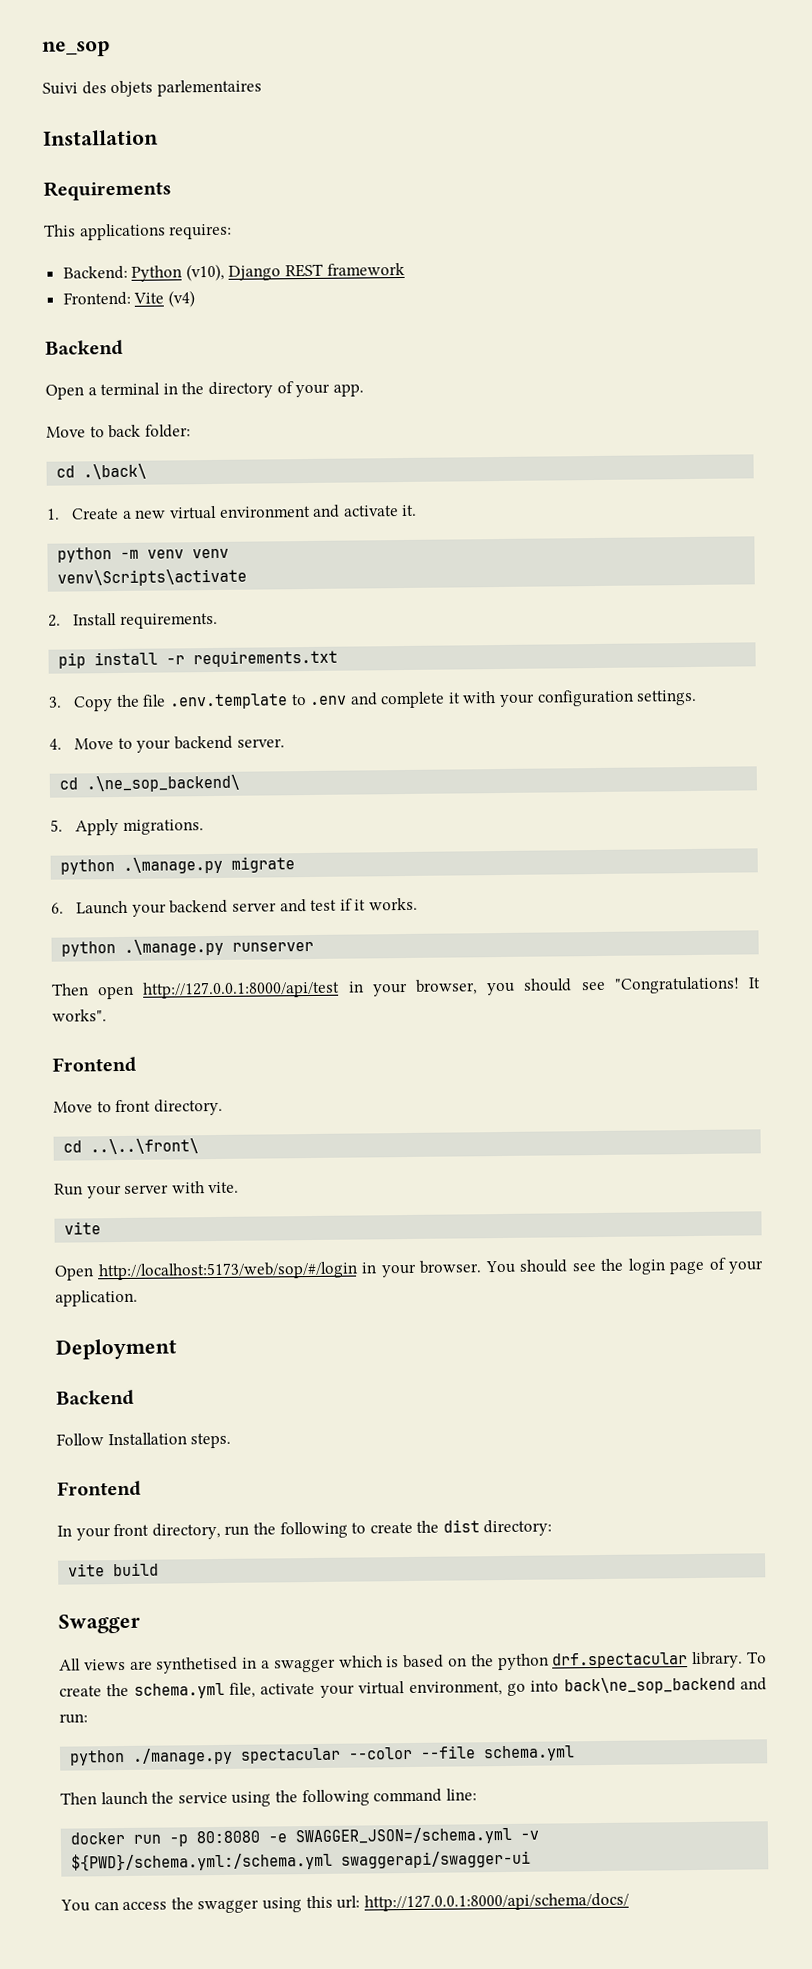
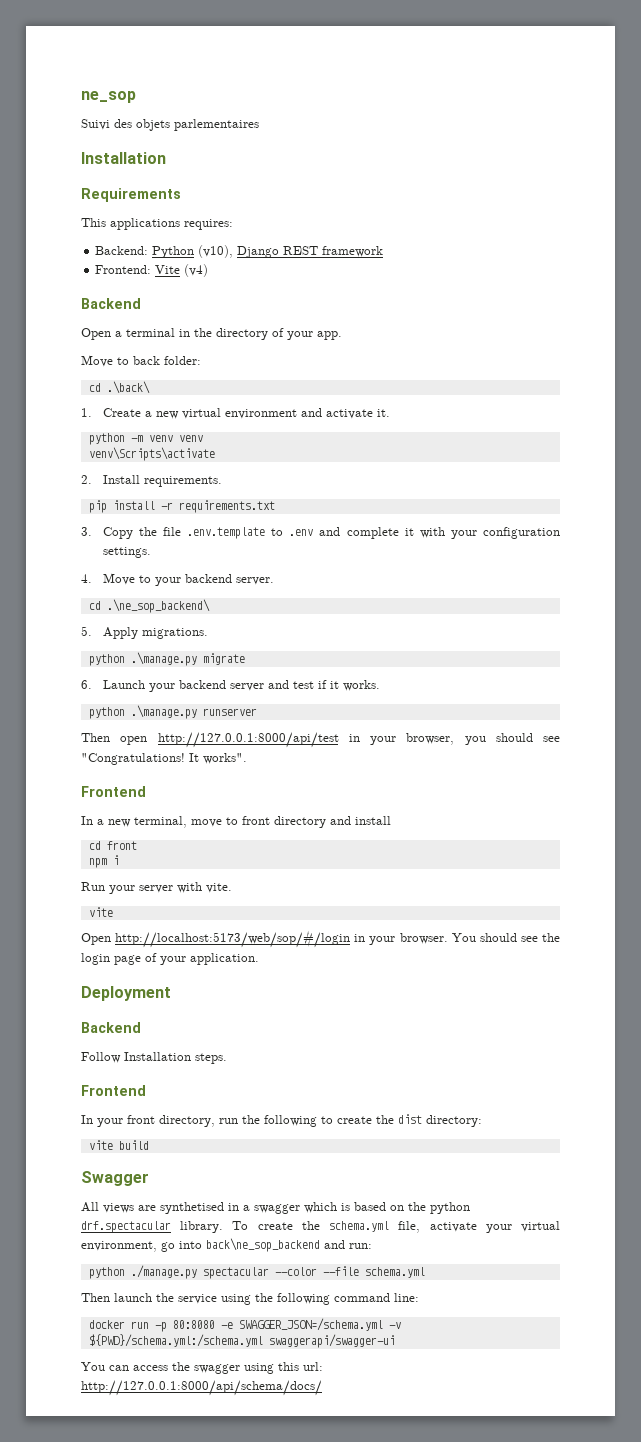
[53,1098,223,1116] [63,1138,200,1155] Move to front directory. // cd ..\..\front\ -> [81,816,391,828] [88,841,137,850] [88,855,119,868] In a new terminal, move to front directory and install // cd front // npm i

